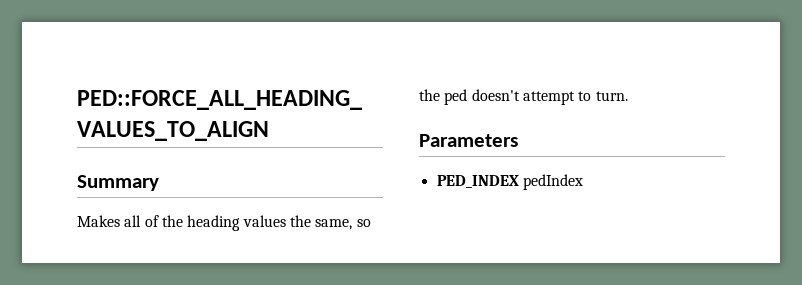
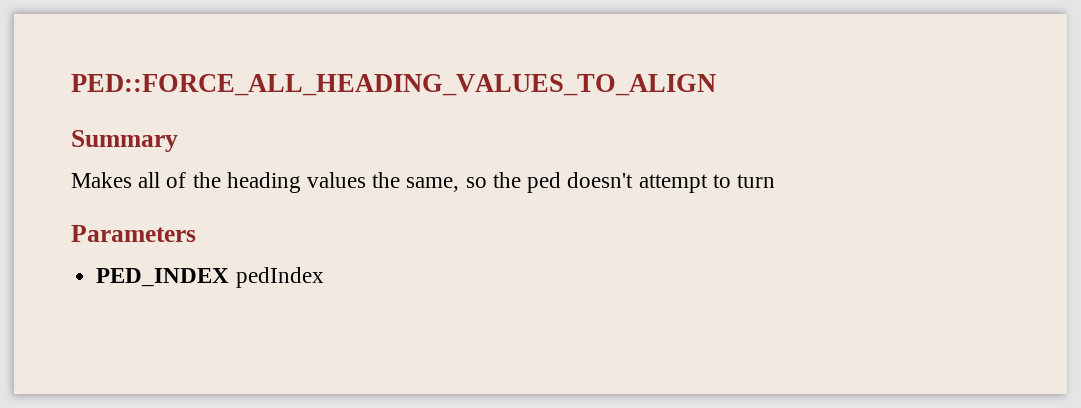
[595,91,628,101] turn. -> [736,174,775,188] turn

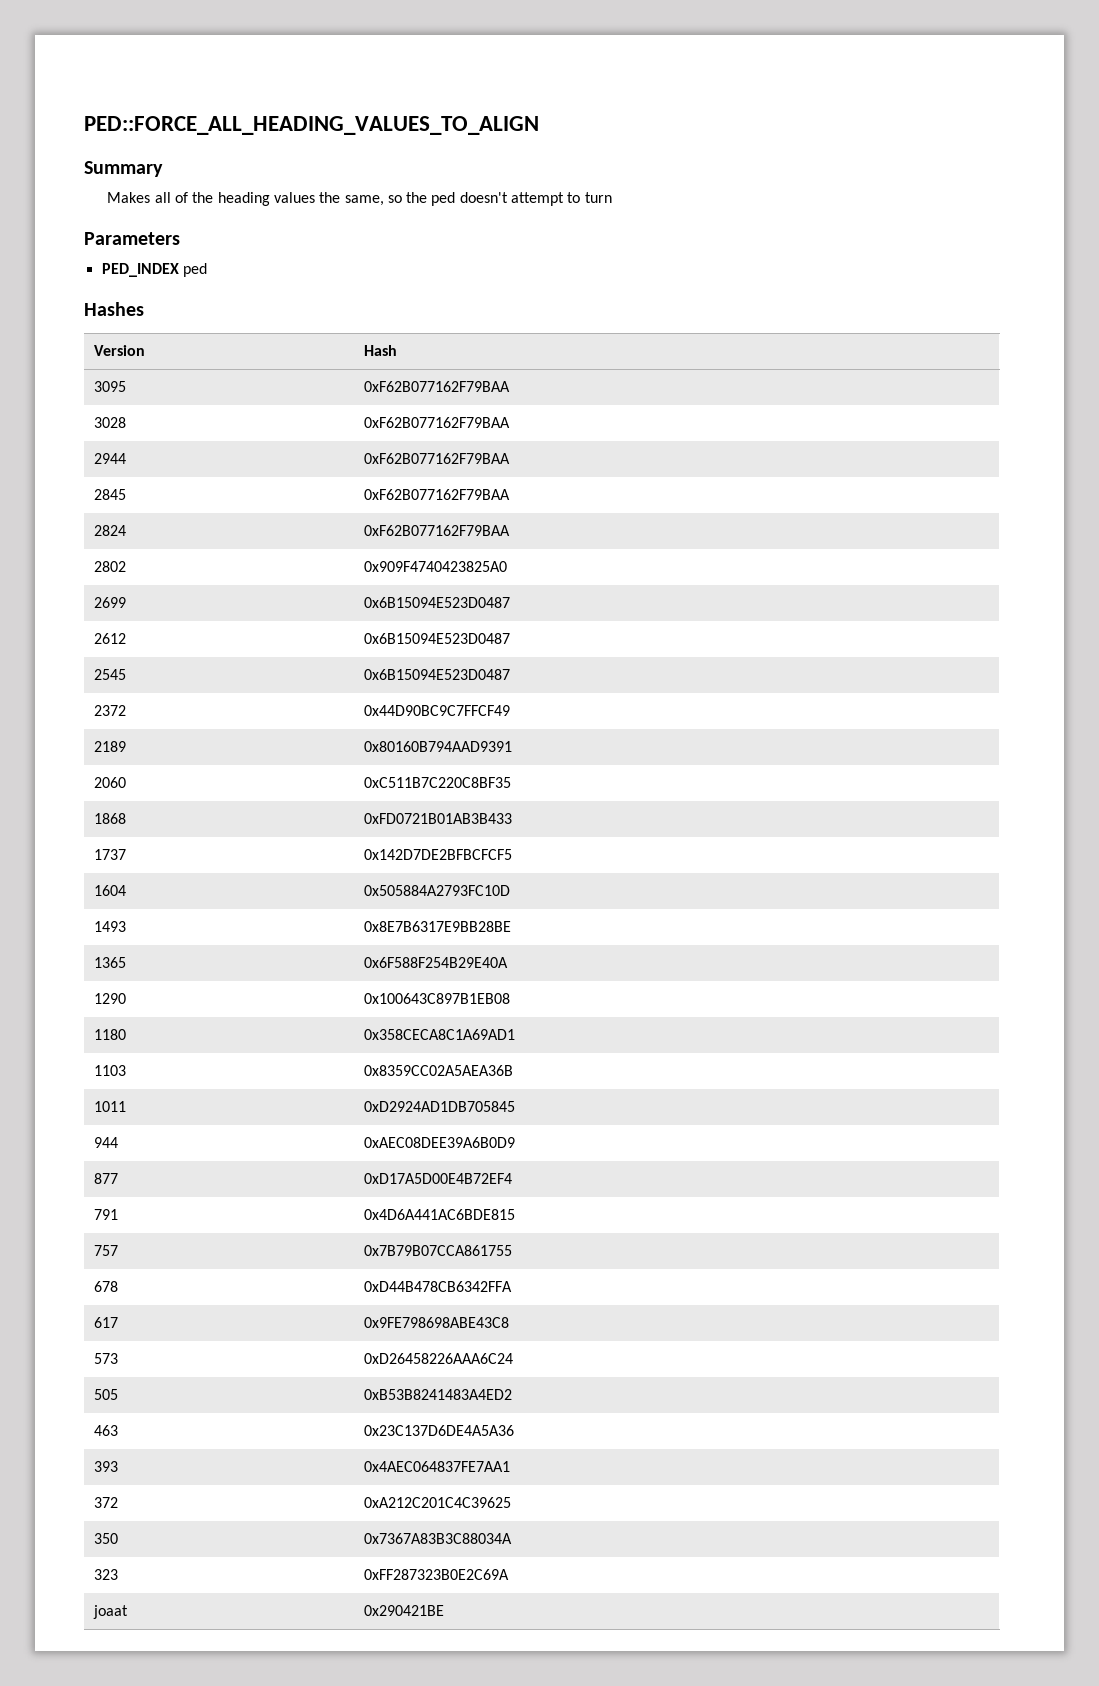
[235,267,324,288] pedIndex -> [182,263,207,277] [84,302,144,316] [94,345,146,356] [364,345,398,356] [94,381,127,392] [364,381,511,392] [94,417,127,428] [364,417,511,428] [94,453,127,464] [364,453,511,464] [94,489,127,500] [364,489,511,500] [94,525,127,536] [364,525,511,536] [94,561,127,572] [364,561,508,572] [94,597,127,608] [364,597,511,608] [94,633,127,644] [364,633,511,644] [94,669,127,680] [364,669,511,680] [94,705,127,716] [364,705,511,716] [94,741,127,752] [364,741,513,752] [94,777,127,788] [364,777,512,788] [94,813,127,824] [364,813,513,824] [94,849,127,860] [364,849,513,860] [94,885,127,896] [364,885,511,896] [94,921,127,932] [364,921,512,932] [94,957,127,968] [364,957,509,968] [94,993,127,1004] [364,993,511,1004] [94,1029,127,1040] [364,1029,516,1040] [94,1065,127,1076] [364,1065,514,1076] [94,1101,127,1112] [364,1101,516,1112] [94,1137,119,1148] [364,1137,516,1148] [94,1173,119,1184] [364,1173,513,1184] [94,1209,119,1220] [364,1209,516,1220] [94,1245,119,1256] [364,1245,513,1256] [94,1281,119,1292] [364,1281,513,1292] [94,1317,119,1328] [364,1317,510,1328] [94,1353,119,1364] [364,1353,514,1364] [94,1389,119,1400] [364,1389,513,1400] [94,1425,119,1436] [364,1425,515,1436] [94,1461,119,1472] [364,1461,511,1472] [94,1497,119,1508] [364,1497,512,1508] [94,1533,119,1544] [364,1533,513,1544] [94,1569,119,1580] [364,1569,510,1580] [93,1605,129,1619] [364,1605,445,1616] ped // Hashes // Version | Hash // 3095 | 0xF62B077162F79BAA // 3028 | 0xF62B077162F79BAA // 2944 | 0xF62B077162F79BAA // 2845 | 0xF62B077162F79BAA // 2824 | 0xF62B077162F79BAA // 2802 | 0x909F4740423825A0 // 2699 | 0x6B15094E523D0487 // 2612 | 0x6B15094E523D0487 // 2545 | 0x6B15094E523D0487 // 2372 | 0x44D90BC9C7FFCF49 // 2189 | 0x80160B794AAD9391 // 2060 | 0xC511B7C220C8BF35 // 1868 | 0xFD0721B01AB3B433 // 1737 | 0x142D7DE2BFBCFCF5 // 1604 | 0x505884A2793FC10D // 1493 | 0x8E7B6317E9BB28BE // 1365 | 0x6F588F254B29E40A // 1290 | 0x100643C897B1EB08 // 1180 | 0x358CECA8C1A69AD1 // 1103 | 0x8359CC02A5AEA36B // 1011 | 0xD2924AD1DB705845 // 944 | 0xAEC08DEE39A6B0D9 // 877 | 0xD17A5D00E4B72EF4 // 791 | 0x4D6A441AC6BDE815 // 757 | 0x7B79B07CCA861755 // 678 | 0xD44B478CB6342FFA // 617 | 0x9FE798698ABE43C8 // 573 | 0xD26458226AAA6C24 // 505 | 0xB53B8241483A4ED2 // 463 | 0x23C137D6DE4A5A36 // 393 | 0x4AEC064837FE7AA1 // 372 | 0xA212C201C4C39625 // 350 | 0x7367A83B3C88034A // 323 | 0xFF287323B0E2C69A // joaat | 0x290421BE

